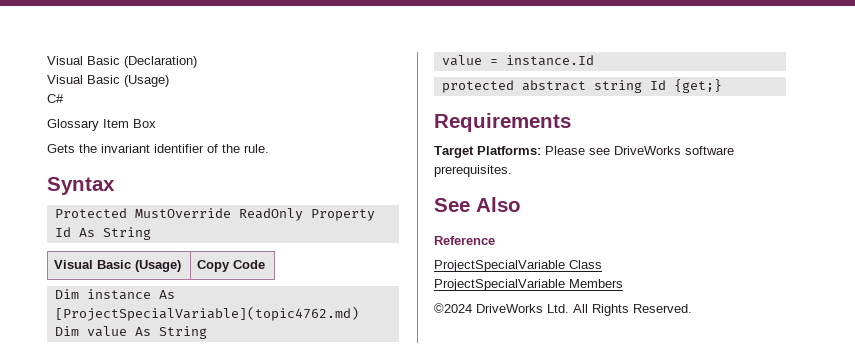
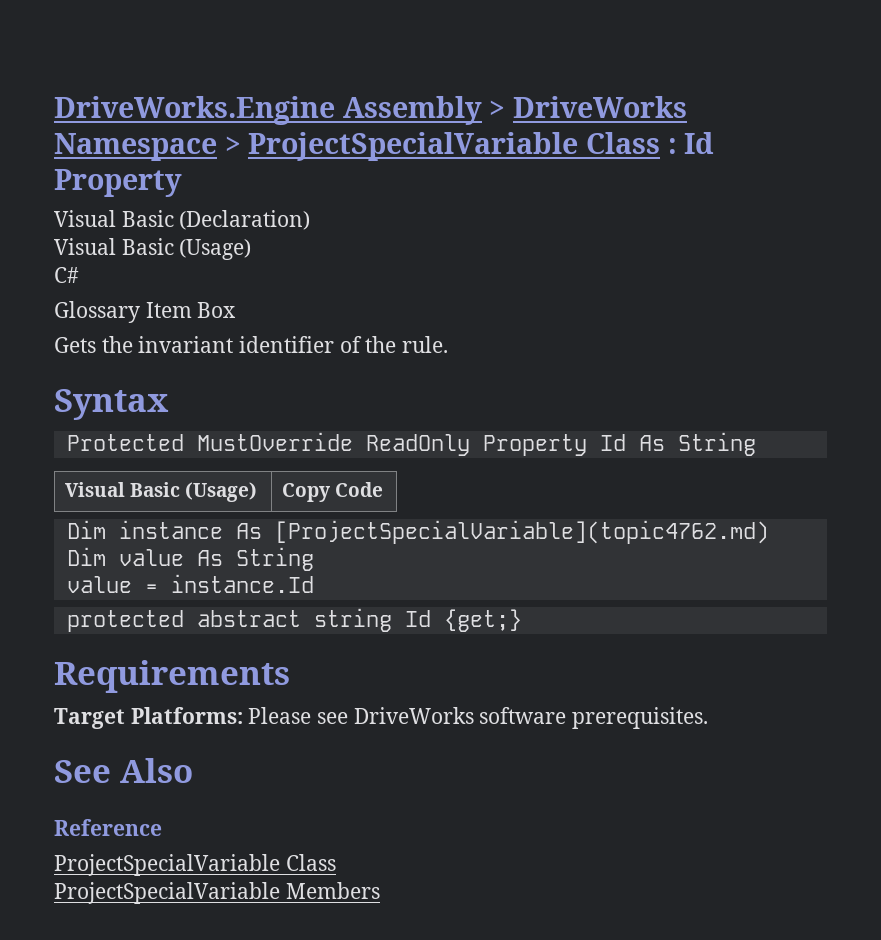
(47, 60) none -> [54,96,688,125] [54,132,715,161] [54,169,182,197] DriveWorks.Engine Assembly > DriveWorks Namespace > ProjectSpecialVariable Class : Id Property //
[434,303,692,316] // ©2024 DriveWorks Ltd. All Rights Reserved. -> (380, 890) none

